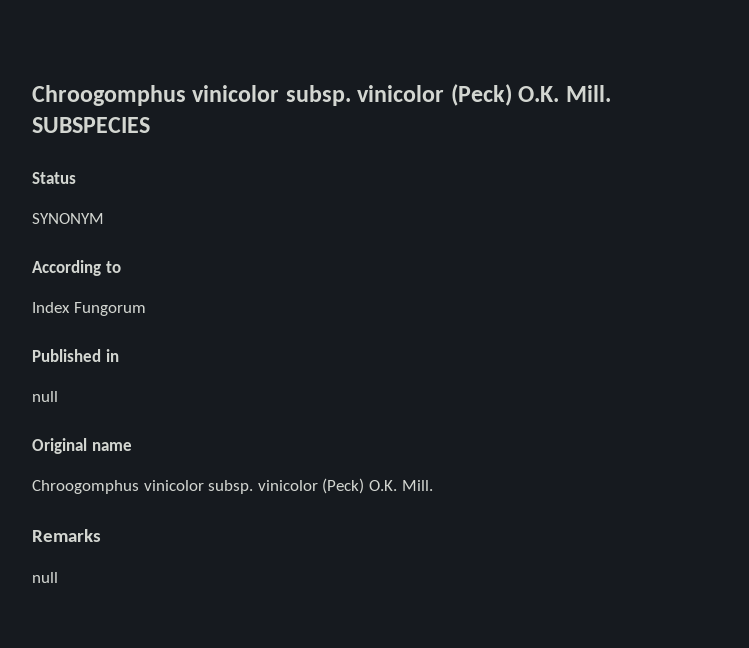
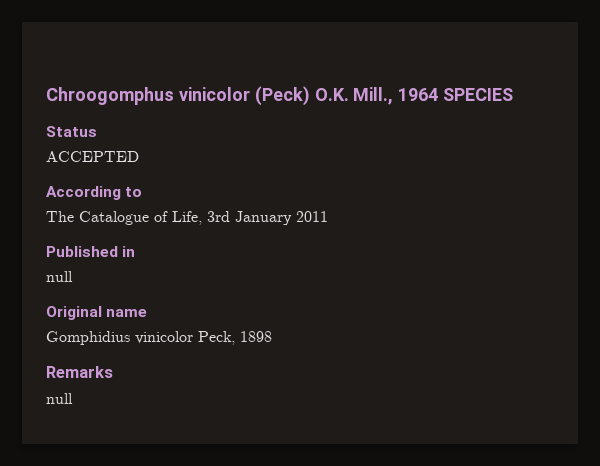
[32,84,611,106] [32,117,150,133] Chroogomphus vinicolor subsp. vinicolor (Peck) O.K. Mill. SUBSPECIES -> [46,86,514,106] Chroogomphus vinicolor (Peck) O.K. Mill., 1964 SPECIES
[32,213,104,224] SYNONYM -> [46,151,139,162] ACCEPTED
[32,302,146,316] Index Fungorum -> [46,211,328,225] The Catalogue of Life, 3rd January 2011
[32,478,433,494] Chroogomphus vinicolor subsp. vinicolor (Peck) O.K. Mill. -> [46,331,272,345] Gomphidius vinicolor Peck, 1898

